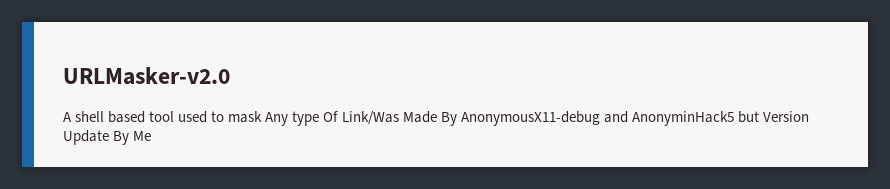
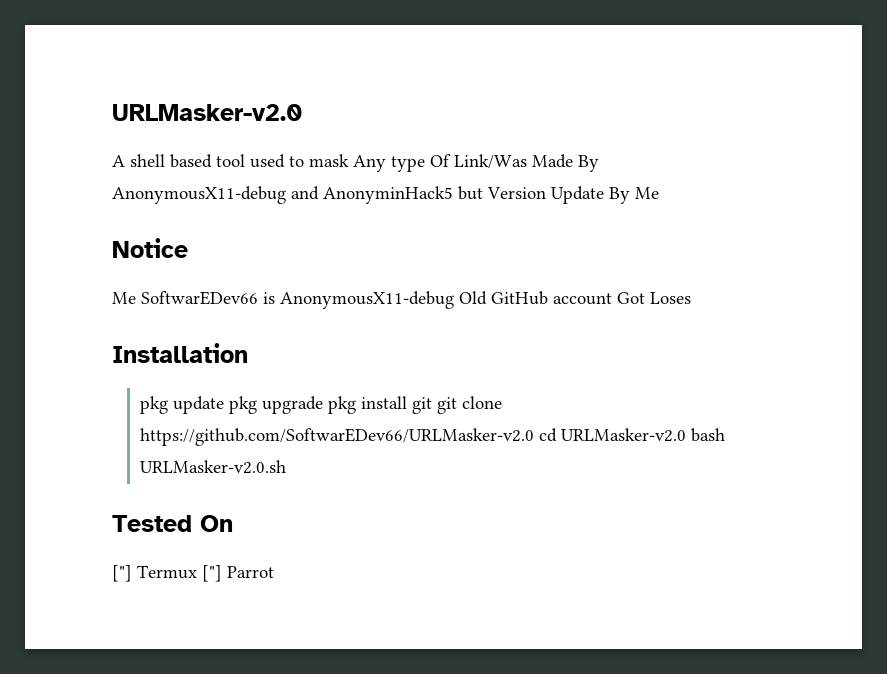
(152, 136) none -> [112,238,188,258] [112,291,691,309] [112,343,248,363] [140,396,503,414] [140,428,726,446] [140,460,287,474] [112,515,233,532] [112,565,274,582] // Notice // Me SoftwarEDev66 is AnonymousX11-debug Old GitHub account Got Loses // Installation // pkg update pkg upgrade pkg install git git clone https://github.com/SoftwarEDev66/URLMasker-v2.0 cd URLMasker-v2.0 bash URLMasker-v2.0.sh // Tested On // ["] Termux ["] Parrot

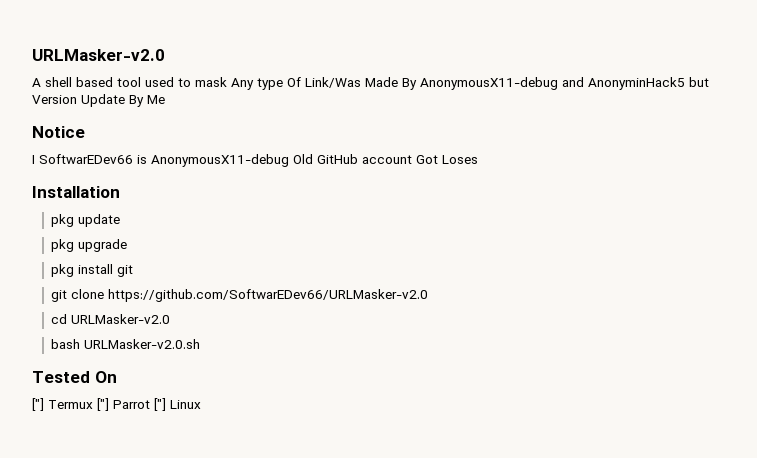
[112,292,136,304] Me -> [32,155,35,164] I
(225, 405) none -> (121, 220) //
(324, 405) none -> (128, 245) //
(433, 405) none -> (134, 271) //
(535, 437) none -> (429, 295) //
(687, 435) none -> (171, 319) //
(274, 572) none -> [154,398,201,411] ["] Linux

